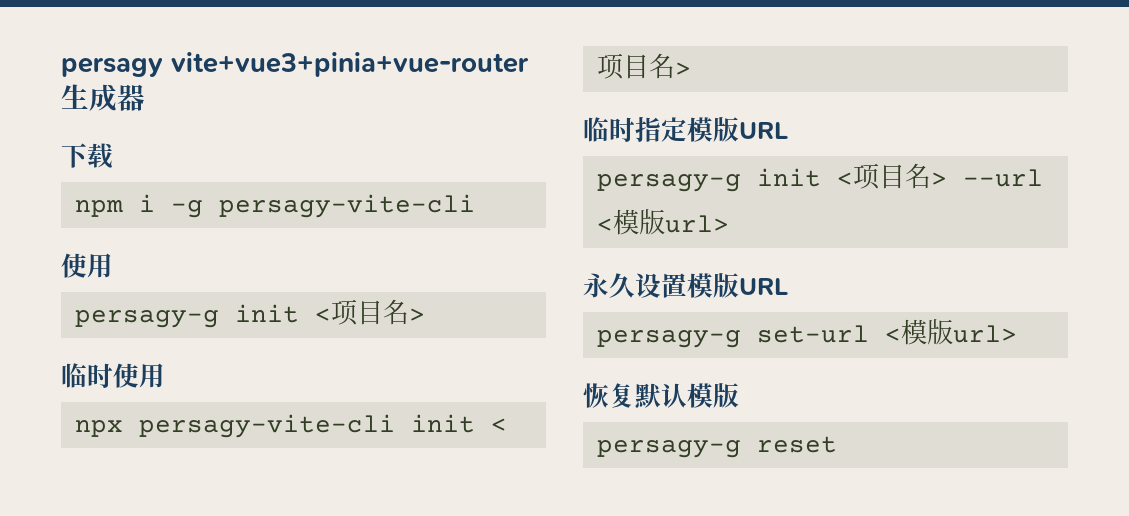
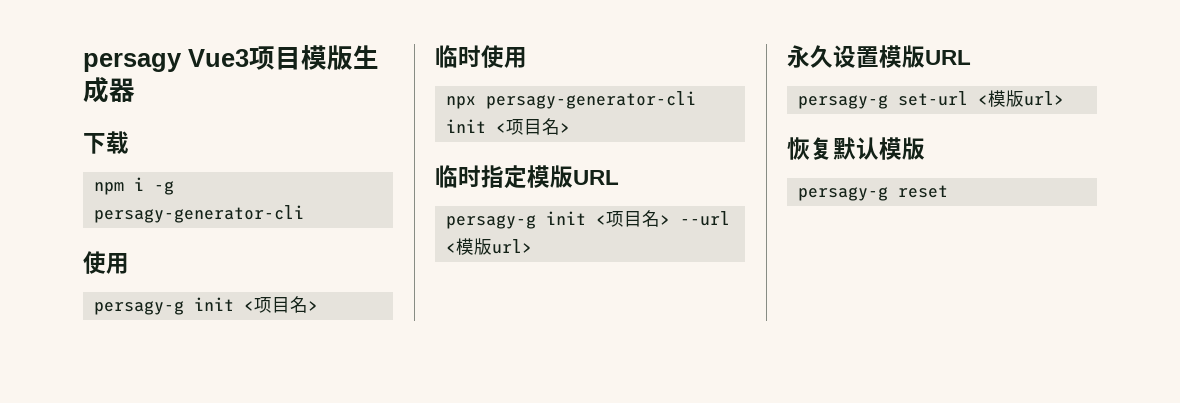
[171,52,529,77] vite+vue3+pinia+vue-router -> [188,45,353,70] Vue3项目模版
[218,194,475,218] persagy-vite-cli -> [93,205,304,223] persagy-generator-cli
[138,414,395,438] persagy-vite-cli -> [485,91,696,109] persagy-generator-cli

